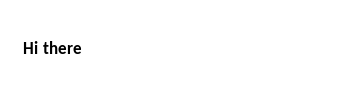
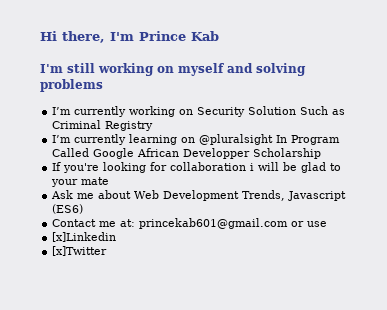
[42,41,82,54] there -> [62,31,219,43] [40,63,306,76] [40,79,103,92] [52,106,346,117] [52,120,154,131] [52,134,341,145] [52,148,322,159] [52,162,342,173] [51,177,110,187] [51,190,347,201] [52,204,84,214] [52,218,328,229] [52,232,117,242] [52,246,108,256] there, I'm Prince Kab // I'm still working on myself and solving problems // I’m currently working on Security Solution Such as Criminal Registry // I’m currently learning on @pluralsight In Program Called Google African Developper Scholarship // If you're looking for collaboration i will be glad to your mate // Ask me about Web Development Trends, Javascript (ES6) // Contact me at: princekab601@gmail.com or use // [x]Linkedin // [x]Twitter

